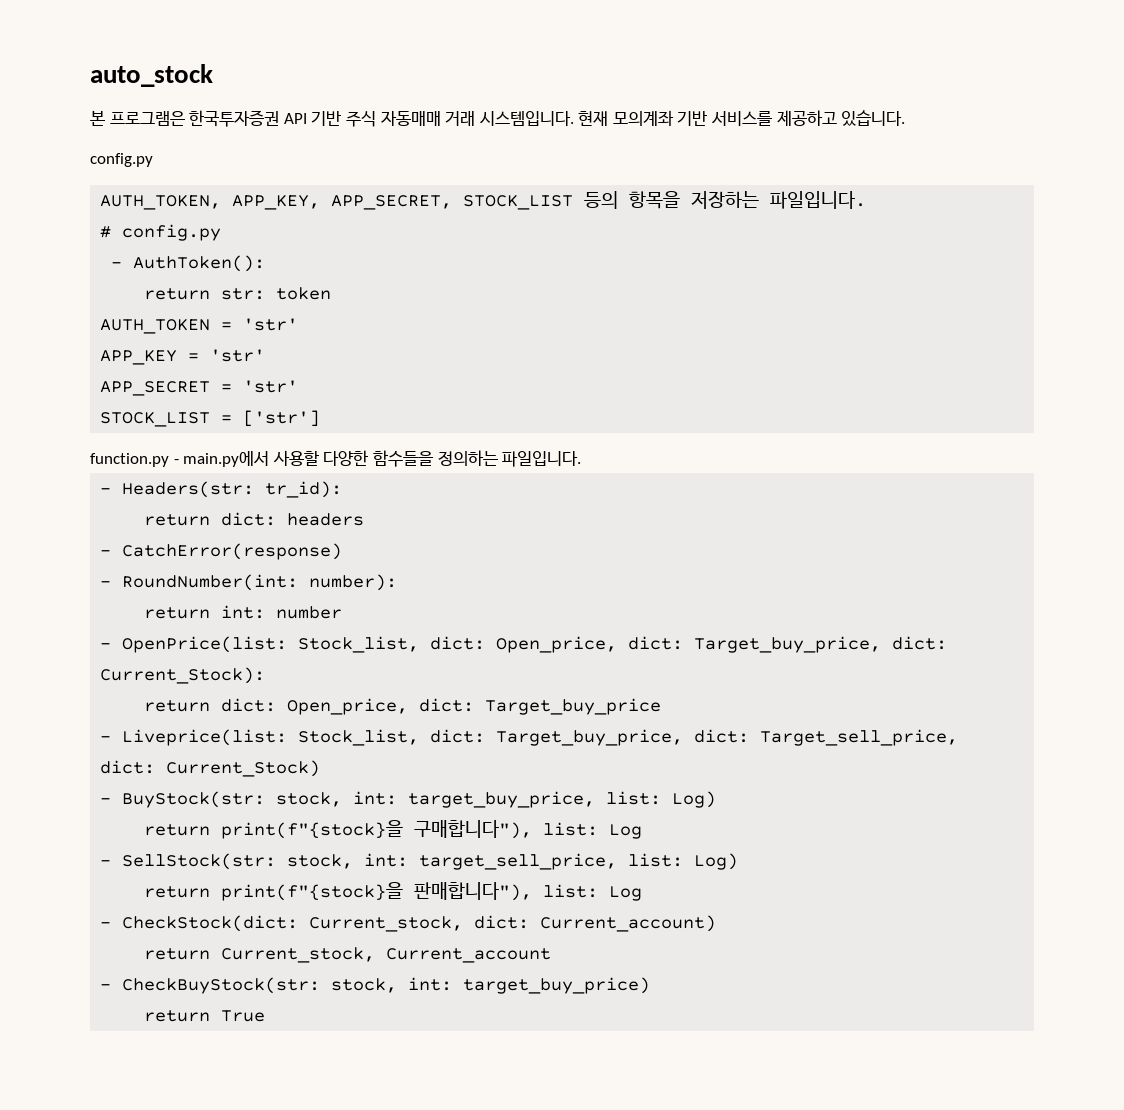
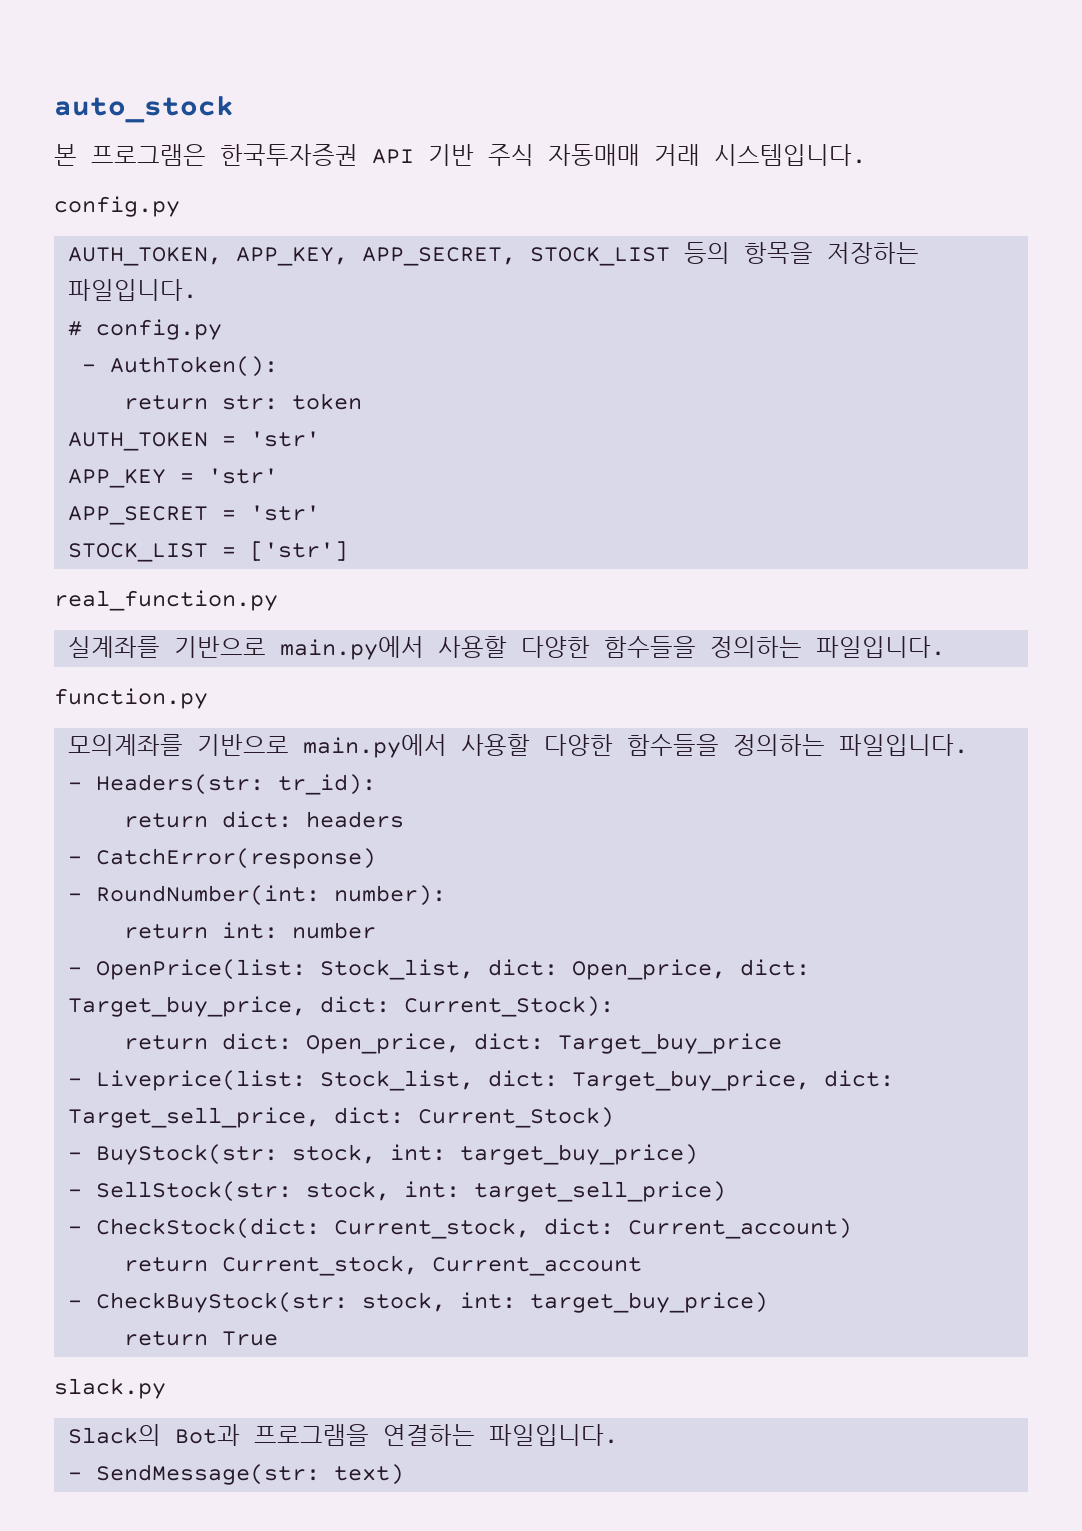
[578,110,906,126] 현재 모의계좌 기반 서비스를 제공하고 있습니다. -> (866, 155) none
(321, 418) none -> [54,590,278,611] [68,636,946,660] // real_function.py // 실계좌를 기반으로 main.py에서 사용할 다양한 함수들을 정의하는 파일입니다.
[173,459,179,464] - -> [68,734,290,756] // 모의계좌를 기반으로
[408,791,717,808] [144,820,643,839] [100,853,739,870] [144,882,643,901] target_buy_price, list: Log) // return print(f"{stock}을 구매합니다"), list: Log // - SellStock(str: stock, int: target_sell_price, list: Log) // return print(f"{stock}을 판매합니다"), list: Log -> [460,1144,699,1165] [68,1181,727,1202] target_buy_price) // - SellStock(str: stock, int: target_sell_price)
(266, 1016) none -> [54,1378,166,1399] [68,1424,619,1446] [68,1464,405,1485] // slack.py // Slack의 Bot과 프로그램을 연결하는 파일입니다. // - SendMessage(str: text)

